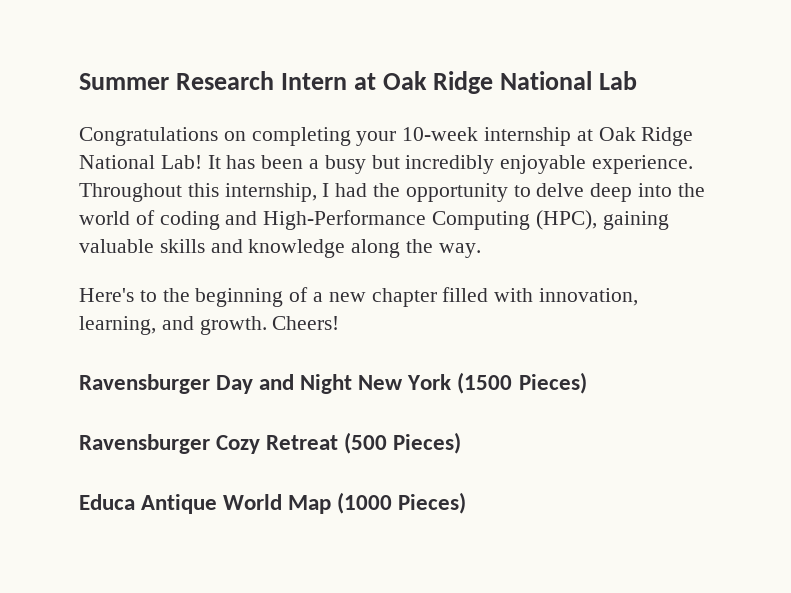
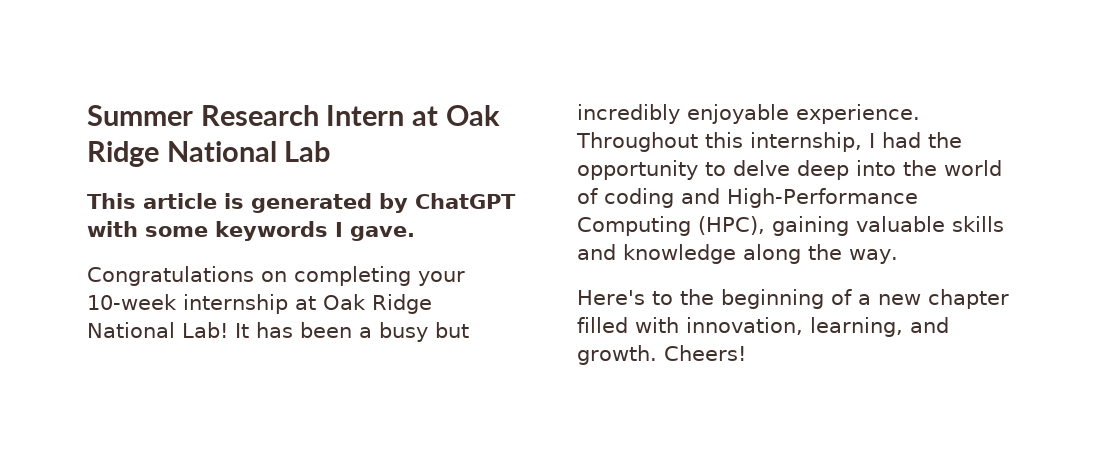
(638, 80) none -> [87,193,516,213] [87,221,415,241] // This article is generated by ChatGPT with some keywords I gave.
[79,372,587,394] [79,432,462,454] [79,492,467,514] // Ravensburger Day and Night New York (1500 Pieces) // Ravensburger Cozy Retreat (500 Pieces) // Educa Antique World Map (1000 Pieces) -> (746, 353) none

